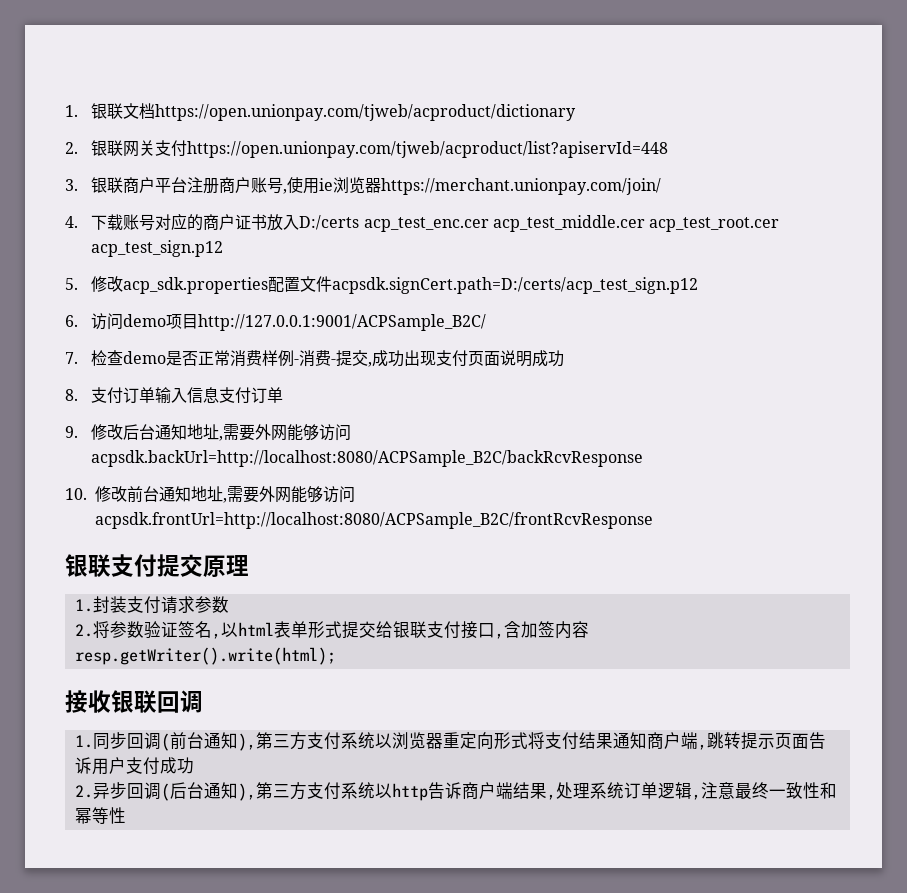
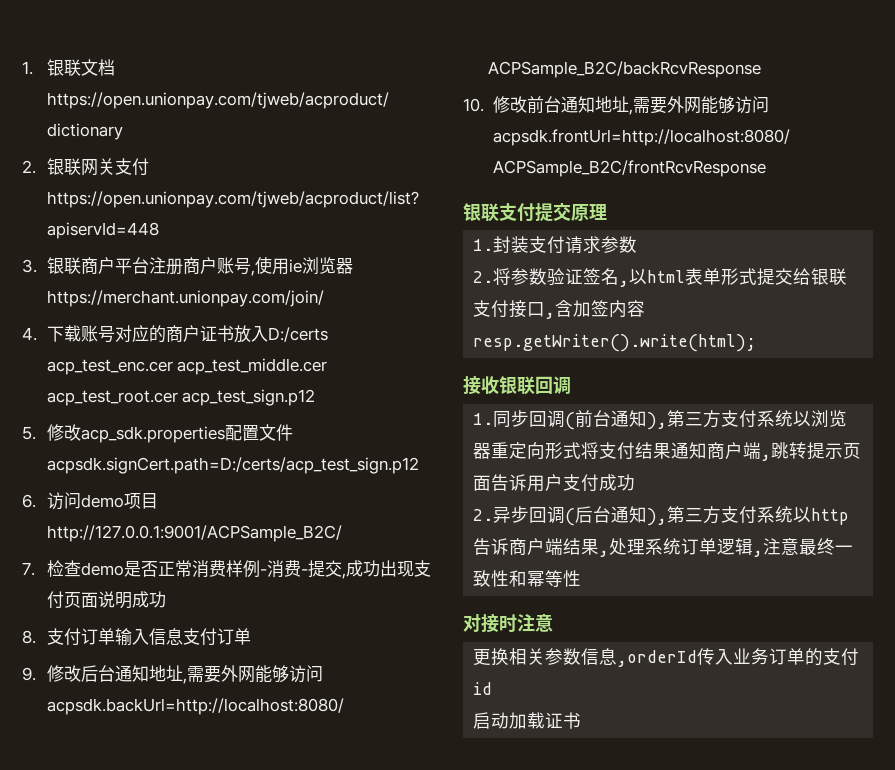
(126, 815) none -> [463,614,553,633] [473,648,860,667] [473,682,493,695] [473,712,582,729] // 对接时注意 // 更换相关参数信息,orderId传入业务订单的支付id // 启动加载证书

